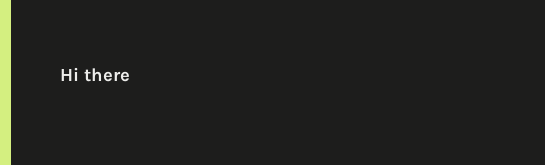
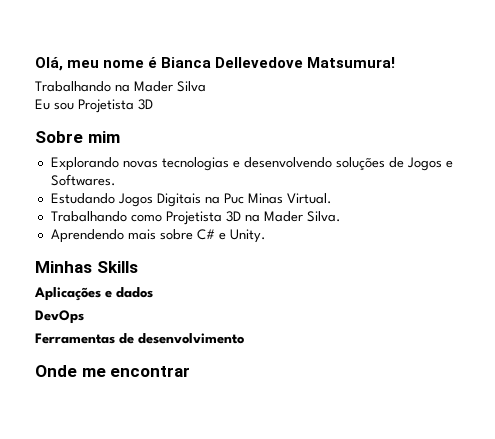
[60,67,130,82] Hi there -> [35,57,396,71] [35,81,206,92] [35,99,153,113] [35,131,120,143] [50,157,453,171] [50,174,116,186] [50,193,332,207] [50,211,341,225] [50,229,266,243] [35,261,138,273] [34,287,153,301] [35,310,84,324] [35,333,244,344] [35,365,191,377] Olá, meu nome é Bianca Dellevedove Matsumura! // Trabalhando na Mader Silva // Eu sou Projetista 3D // Sobre mim // Explorando novas tecnologias e desenvolvendo soluções de Jogos e Softwares. // Estudando Jogos Digitais na Puc Minas Virtual. // Trabalhando como Projetista 3D na Mader Silva. // Aprendendo mais sobre C# e Unity. // Minhas Skills // Aplicações e dados // DevOps // Ferramentas de desenvolvimento // Onde me encontrar

